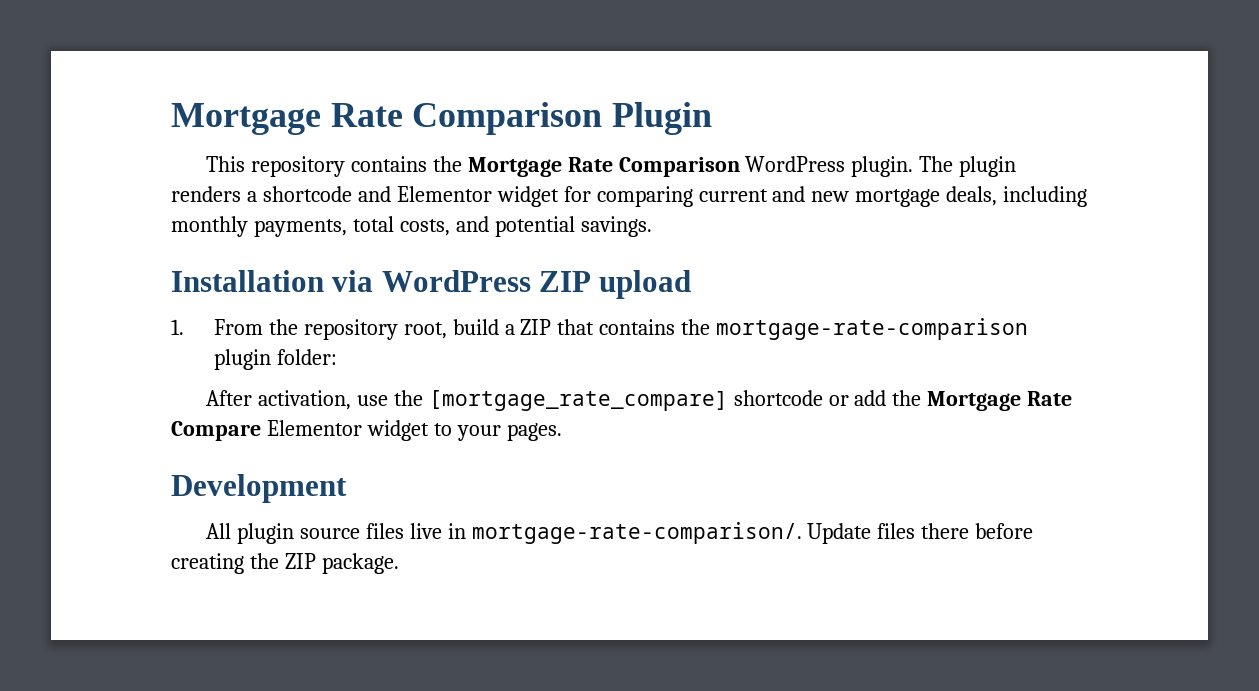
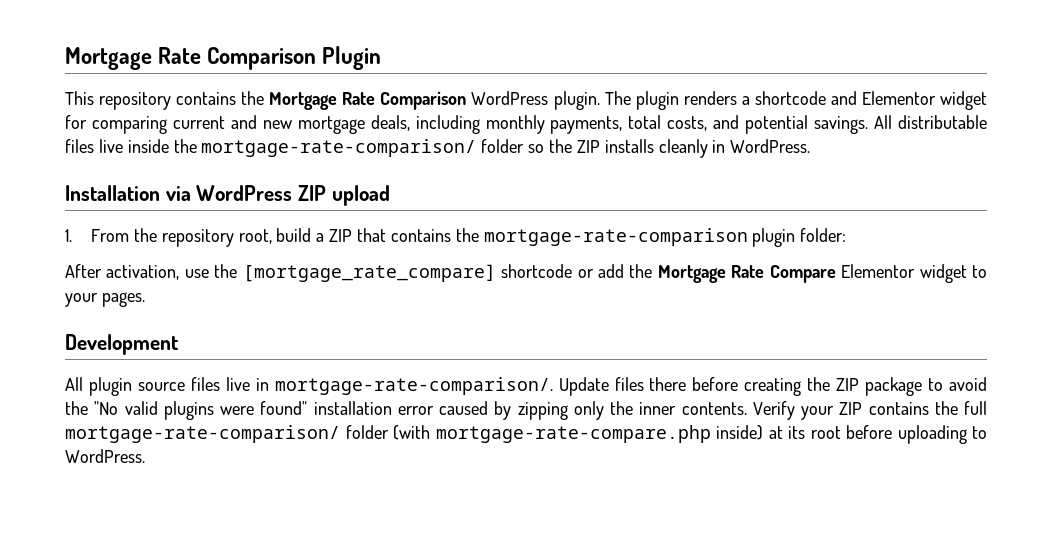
(652, 226) none -> [874,115,987,129] [65,139,811,158] All distributable files live inside the mortgage-rate-comparison/ folder so the ZIP installs cleanly in WordPress.
[321,553,399,574] package. -> [865,377,987,396] [65,401,987,420] [65,425,987,444] [65,449,145,463] package to avoid the "No valid plugins were found" installation error caused by zipping only the inner contents. Verify your ZIP contains the full mortgage-rate-comparison/ folder (with mortgage-rate-compare.php inside) at its root before uploading to WordPress.

